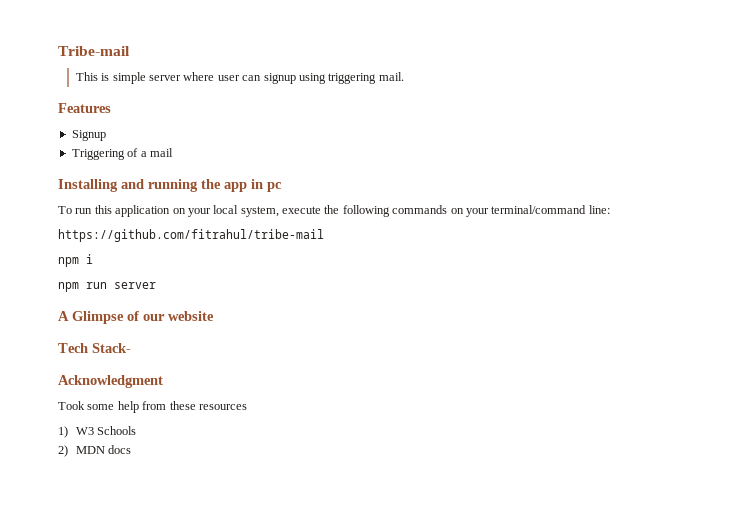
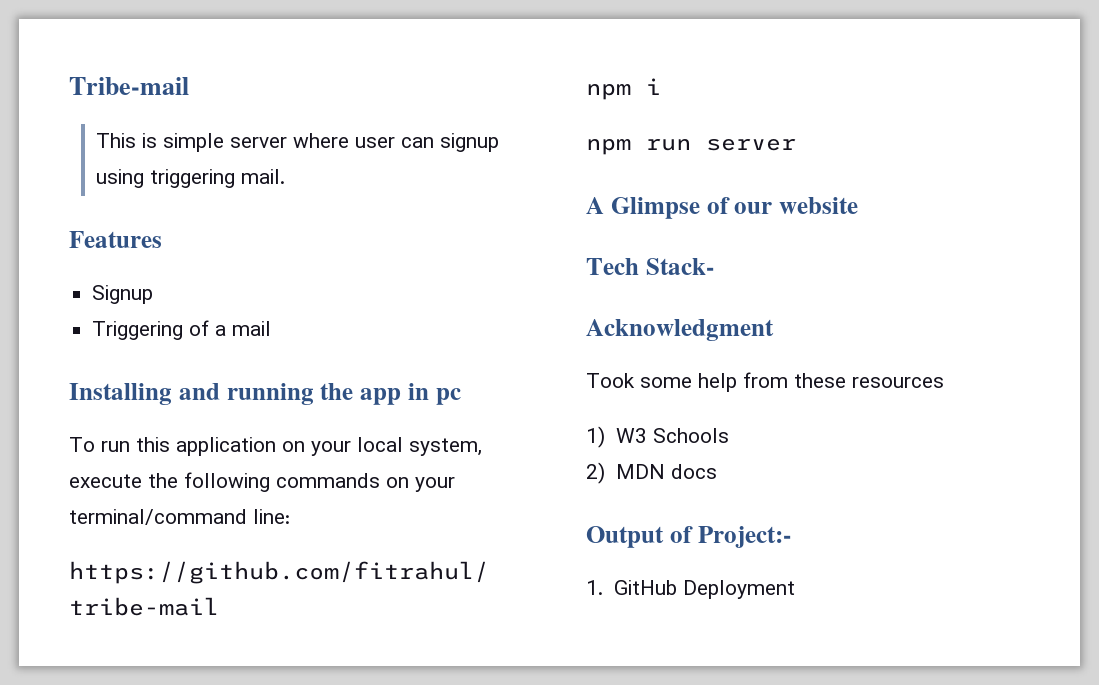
(132, 449) none -> [586,526,791,548] [586,580,795,599] // Output of Project:- // 1. GitHub Deployment

